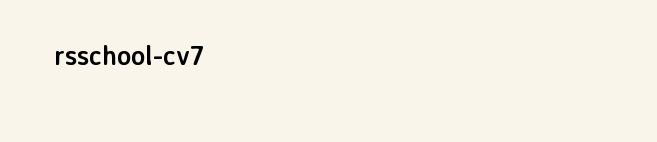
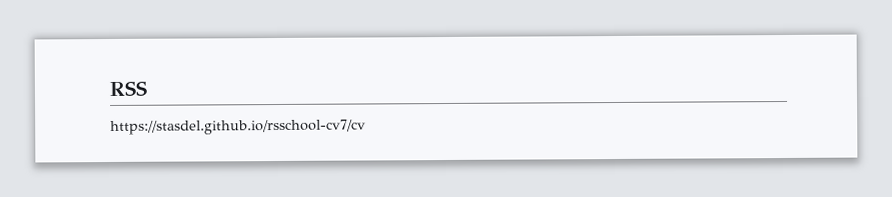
[54,45,204,65] rsschool-cv7 -> [109,80,147,96] [110,119,366,135] RSS // https://stasdel.github.io/rsschool-cv7/cv

